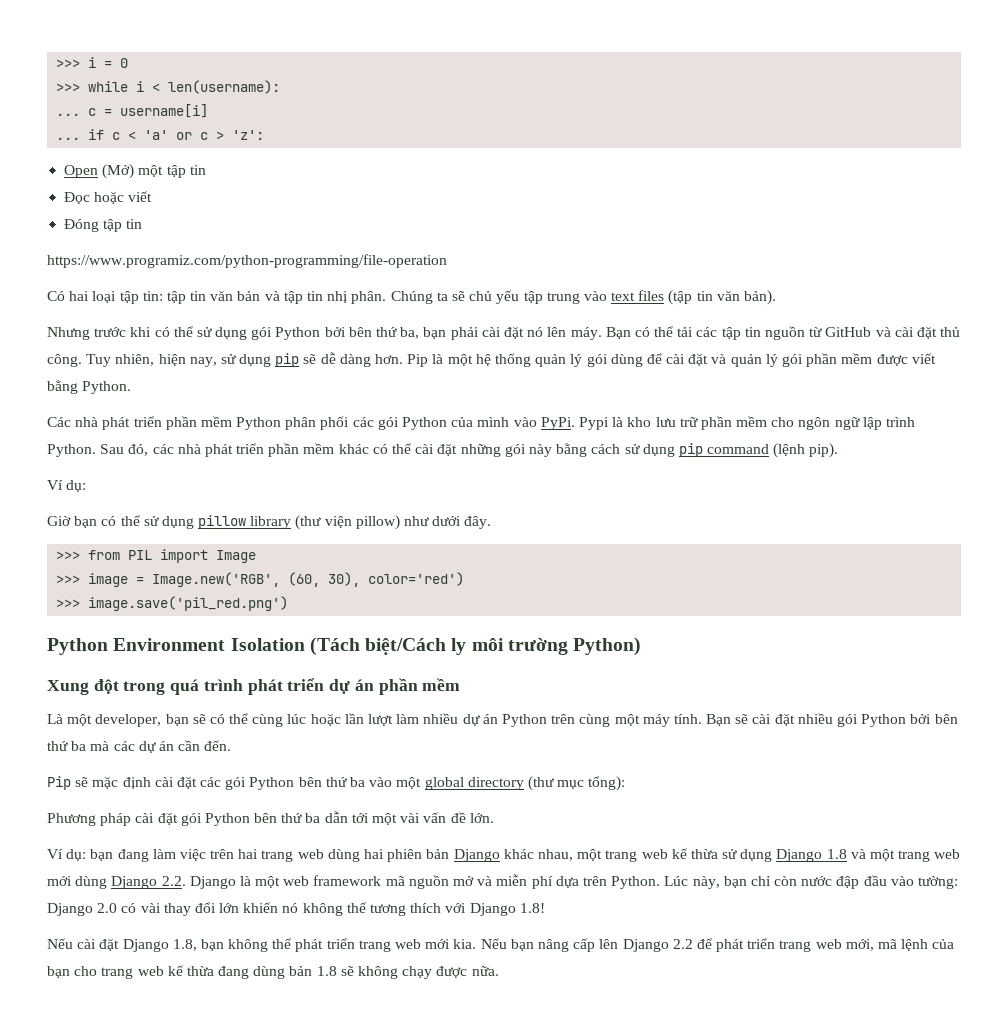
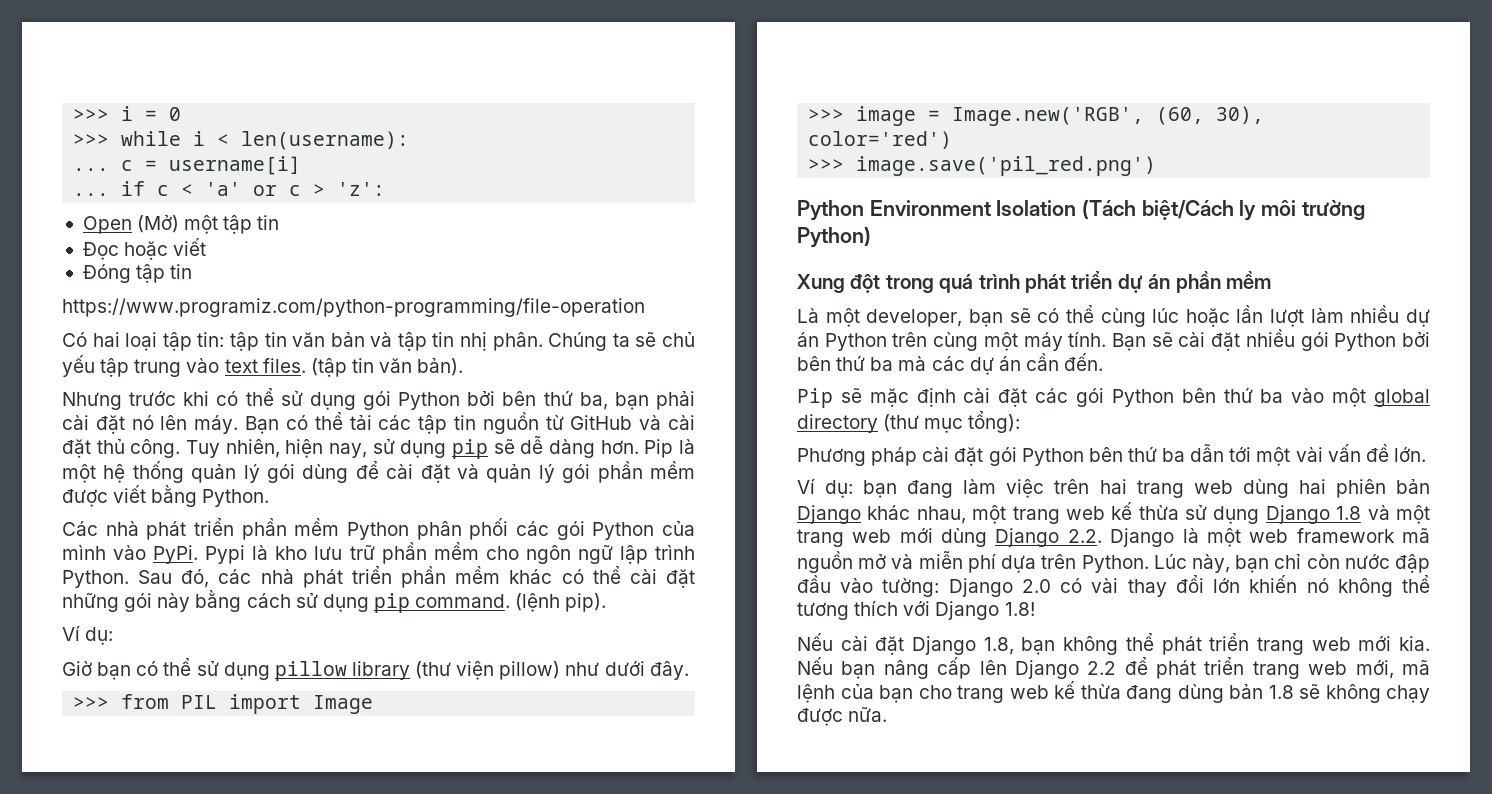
[638,290,665,301] files -> [262,358,306,373] files.
[707,444,770,454] command -> [415,594,511,608] command.

